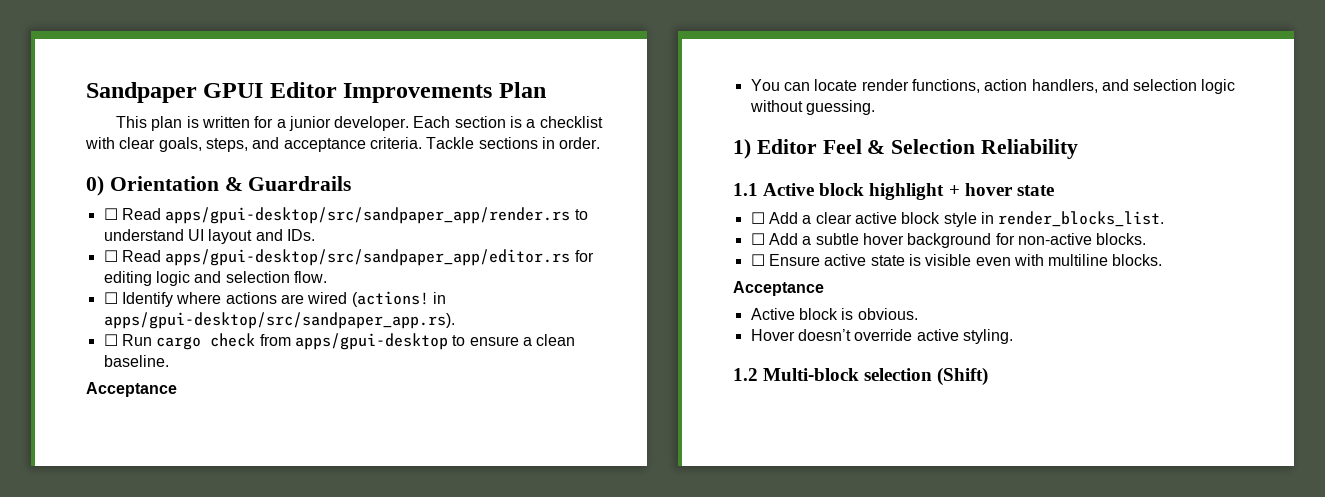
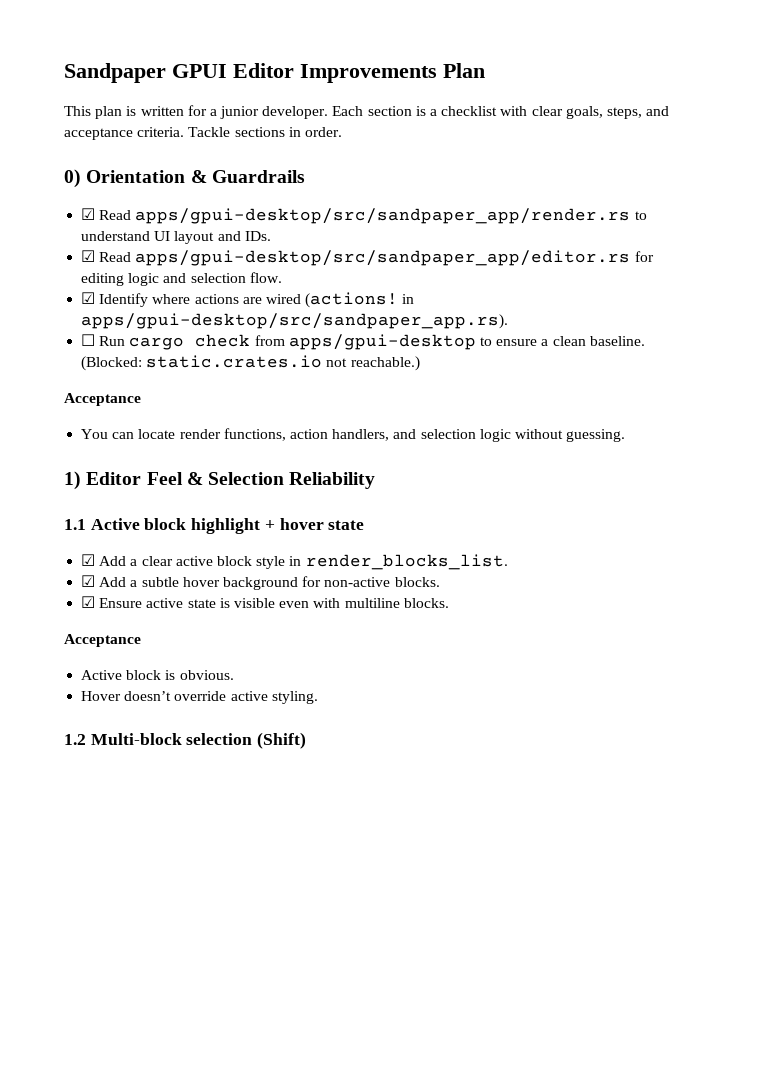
[103,208,118,220] ☐ -> [81,208,96,220] ☑
[103,250,118,262] ☐ -> [81,250,96,262] ☑
[103,292,118,304] ☐ -> [81,292,96,304] ☑
(169, 361) none -> [81,355,420,371] (Blocked: static.crates.io not reachable.)
[750,212,765,224] ☐ -> [81,554,96,566] ☑
[750,233,765,245] ☐ -> [81,575,96,587] ☑
[750,254,765,266] ☐ -> [81,596,96,608] ☑

